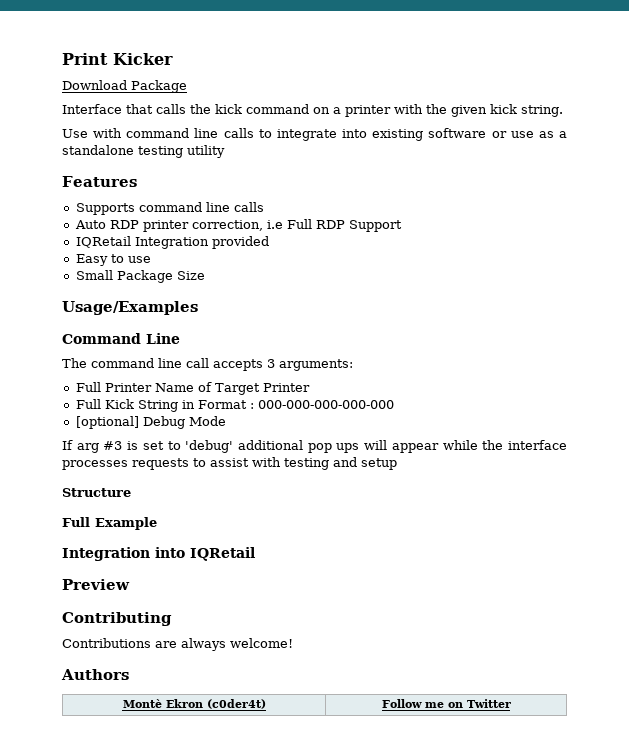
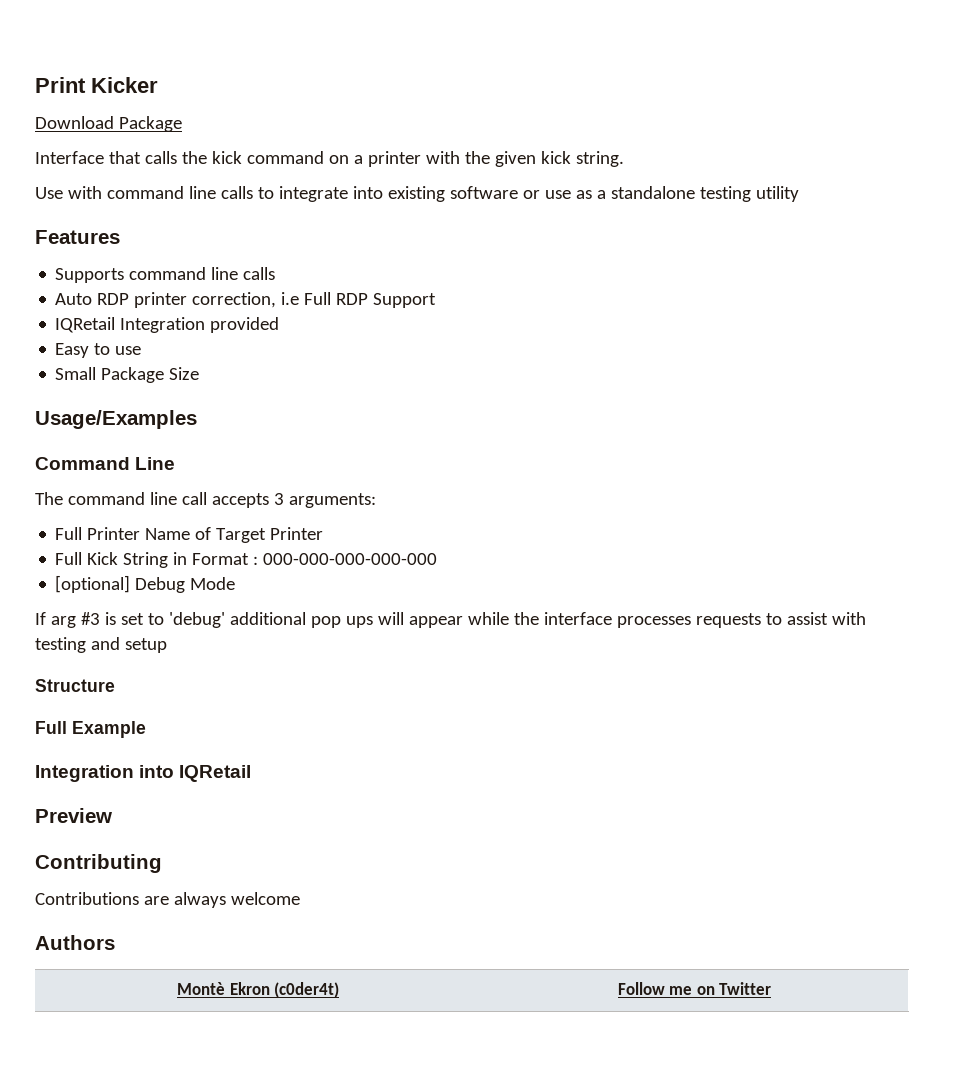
[230,638,293,648] welcome! -> [230,892,300,905] welcome

